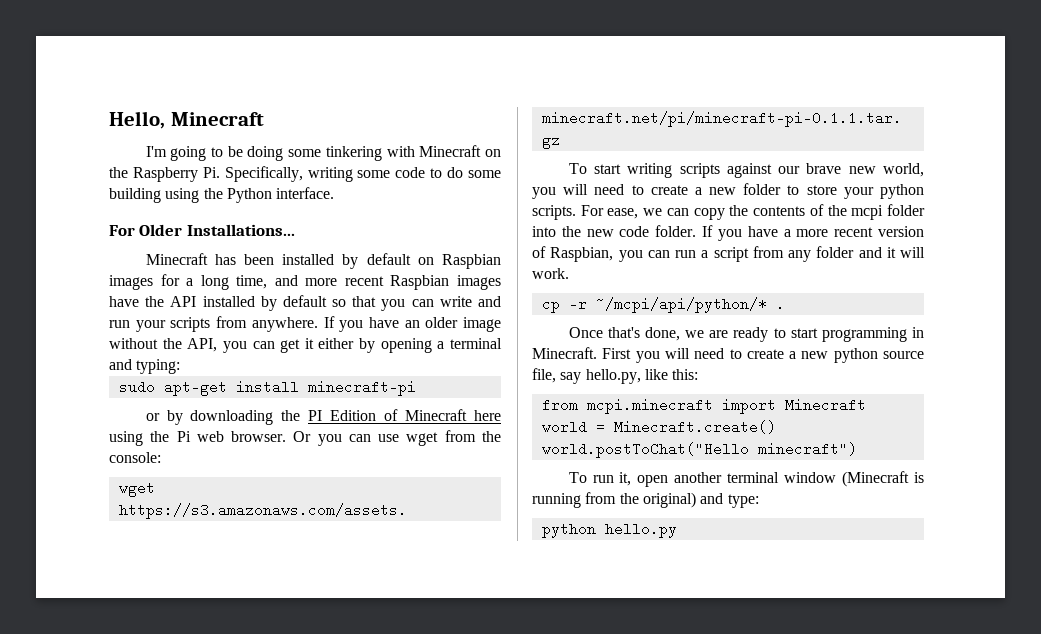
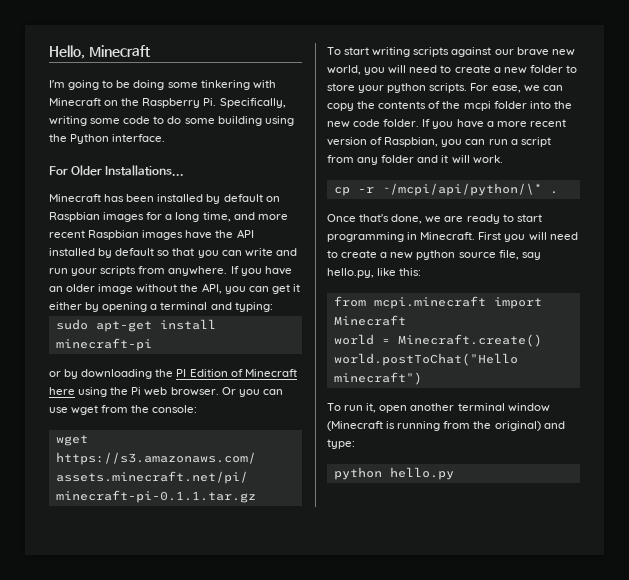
[595,297,767,313] ~/mcpi/api/python/* -> [381,183,542,196] ~/mcpi/api/python/\*

